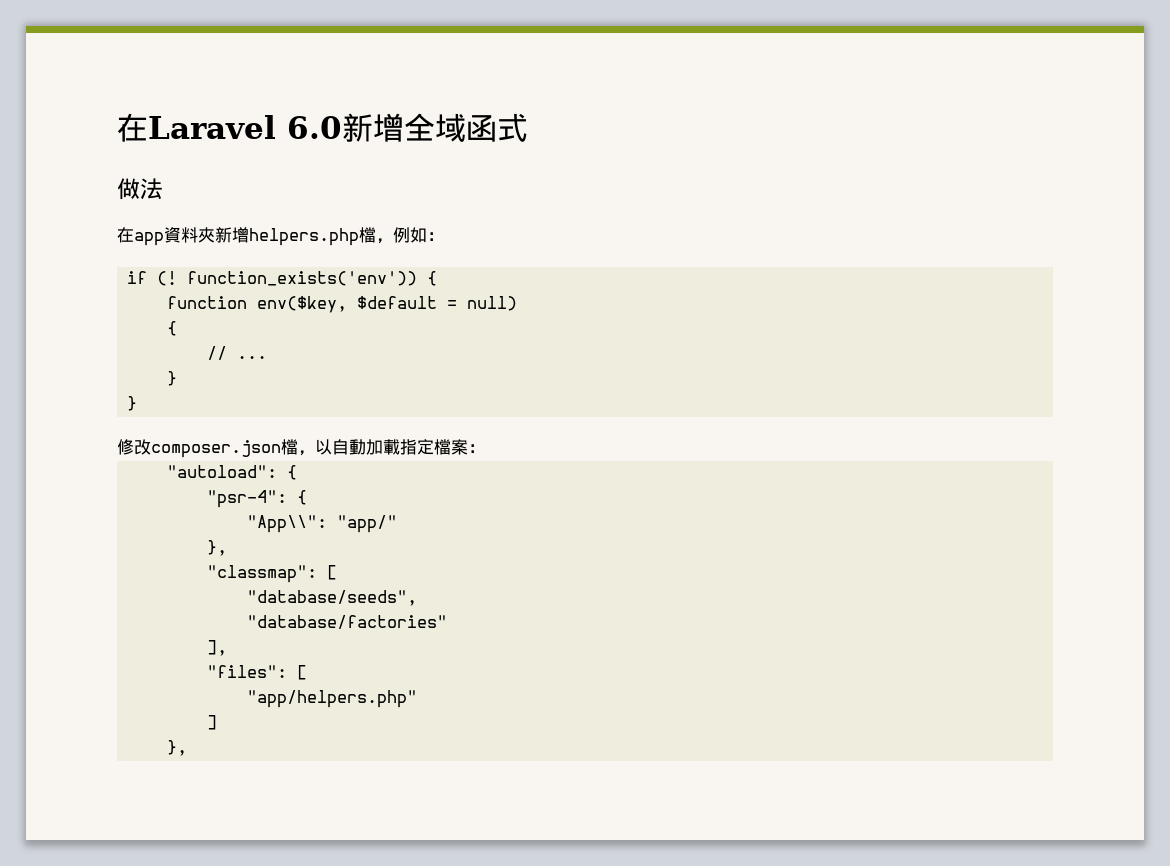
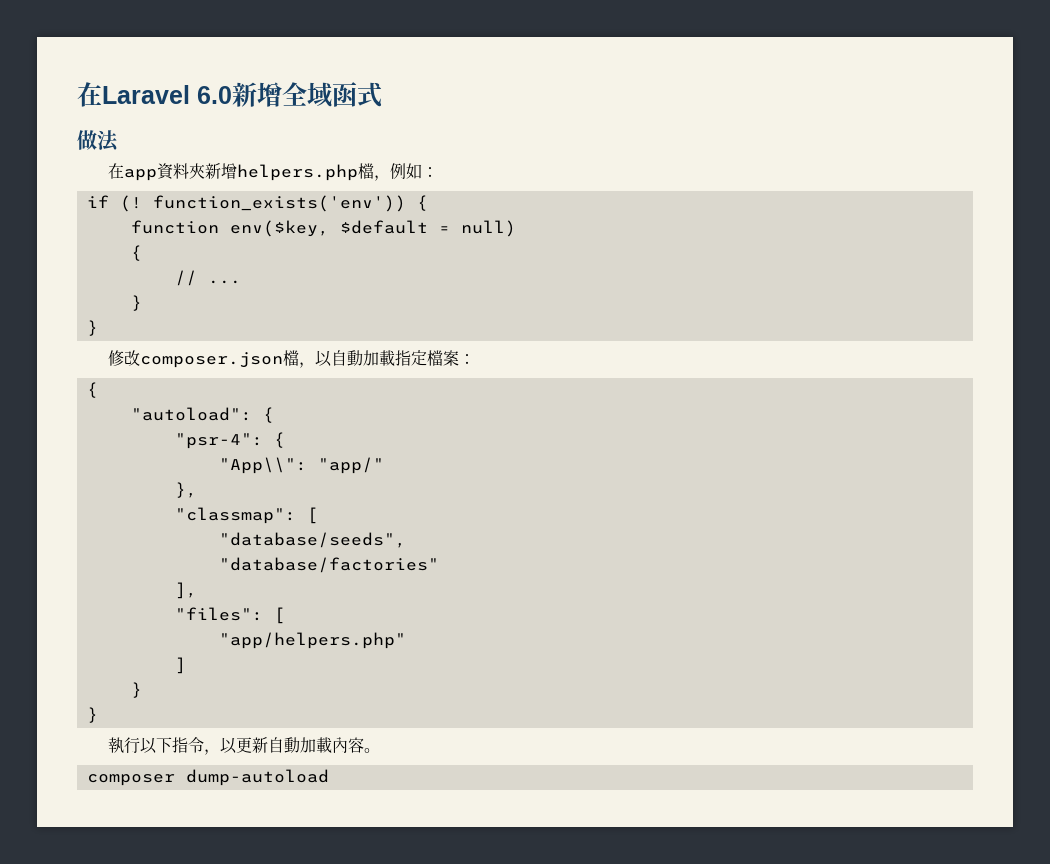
(485, 448) none -> [86,382,98,398] // {
[167,740,188,756] }, -> [130,682,142,698] [86,707,98,723] [107,737,380,755] [86,769,329,786] } // } // 執行以下指令，以更新自動加載內容。 // composer dump-autoload

